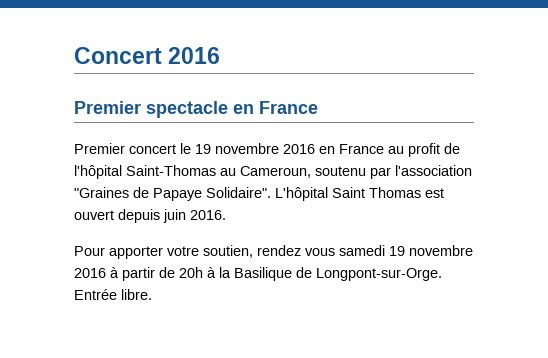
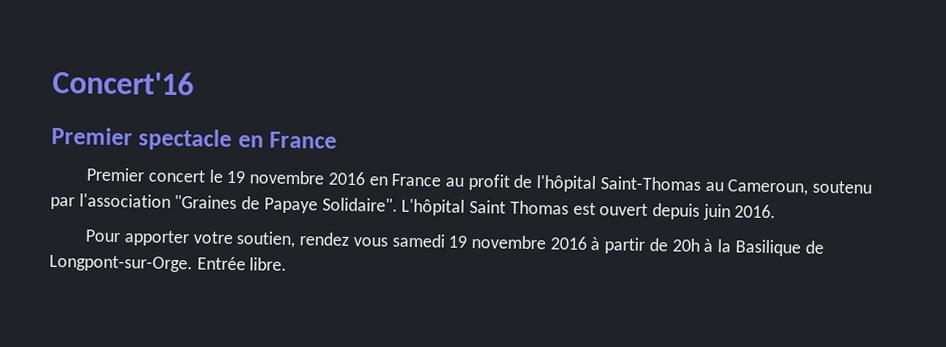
[74,47,221,64] Concert 2016 -> [52,69,194,96] Concert'16

